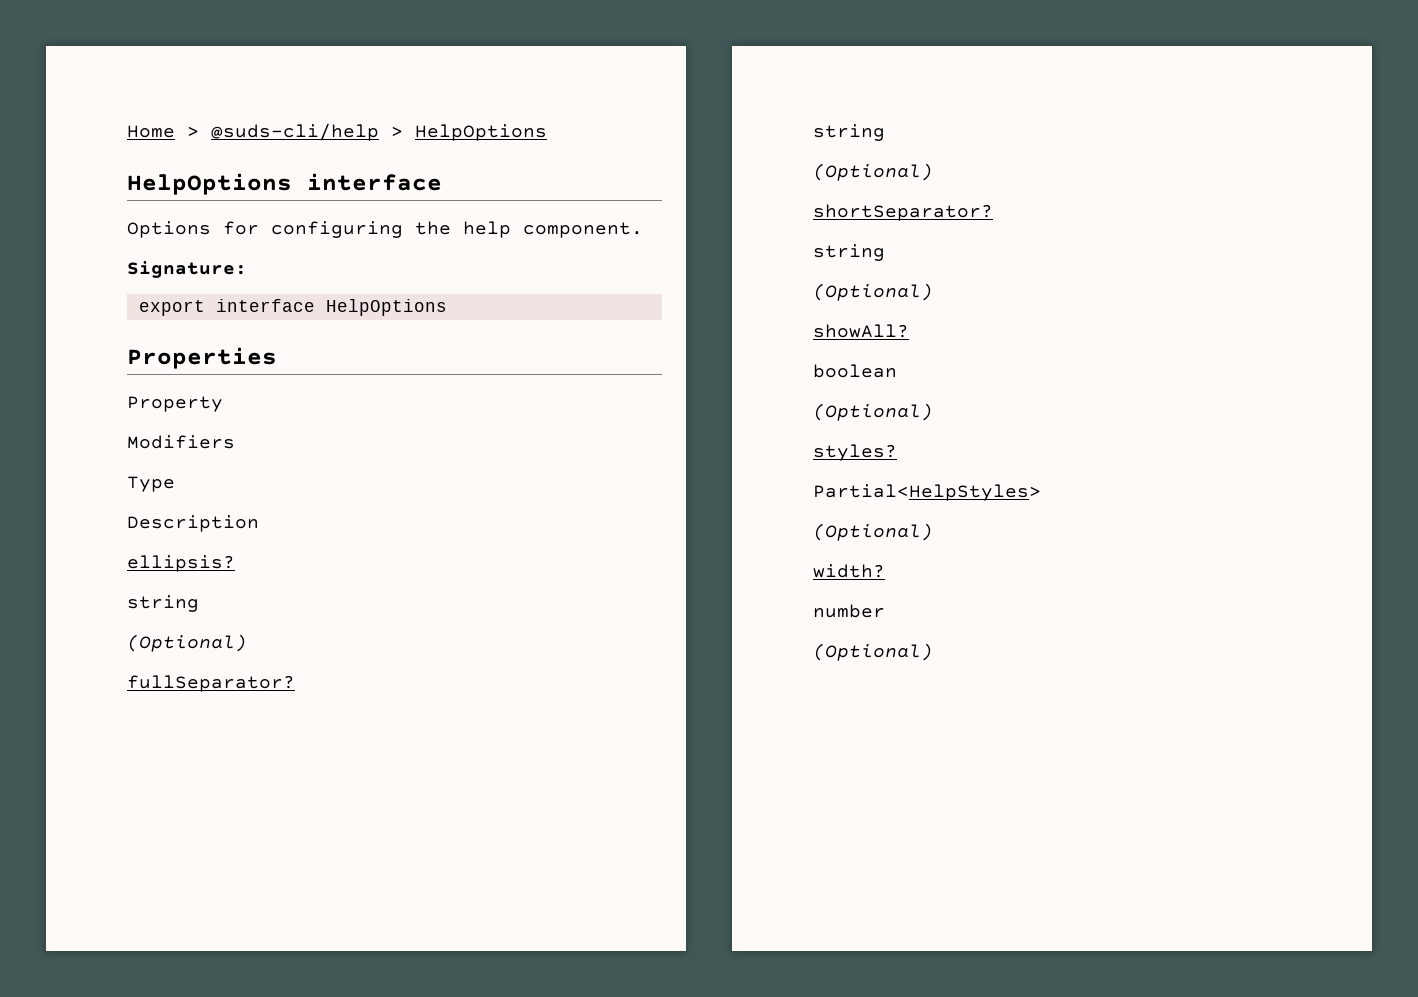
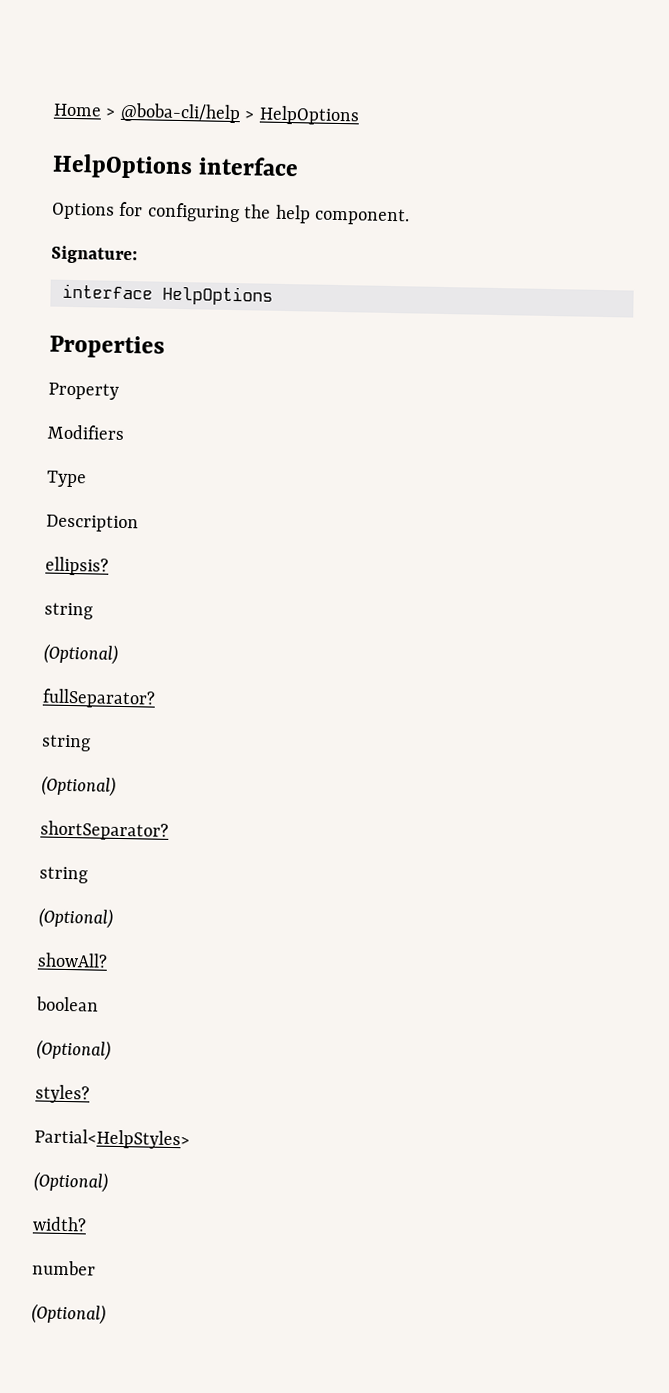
[211,123,379,141] @suds-cli/help -> [119,102,241,124] @boba-cli/help
[138,300,205,316] export -> (138, 255) none

